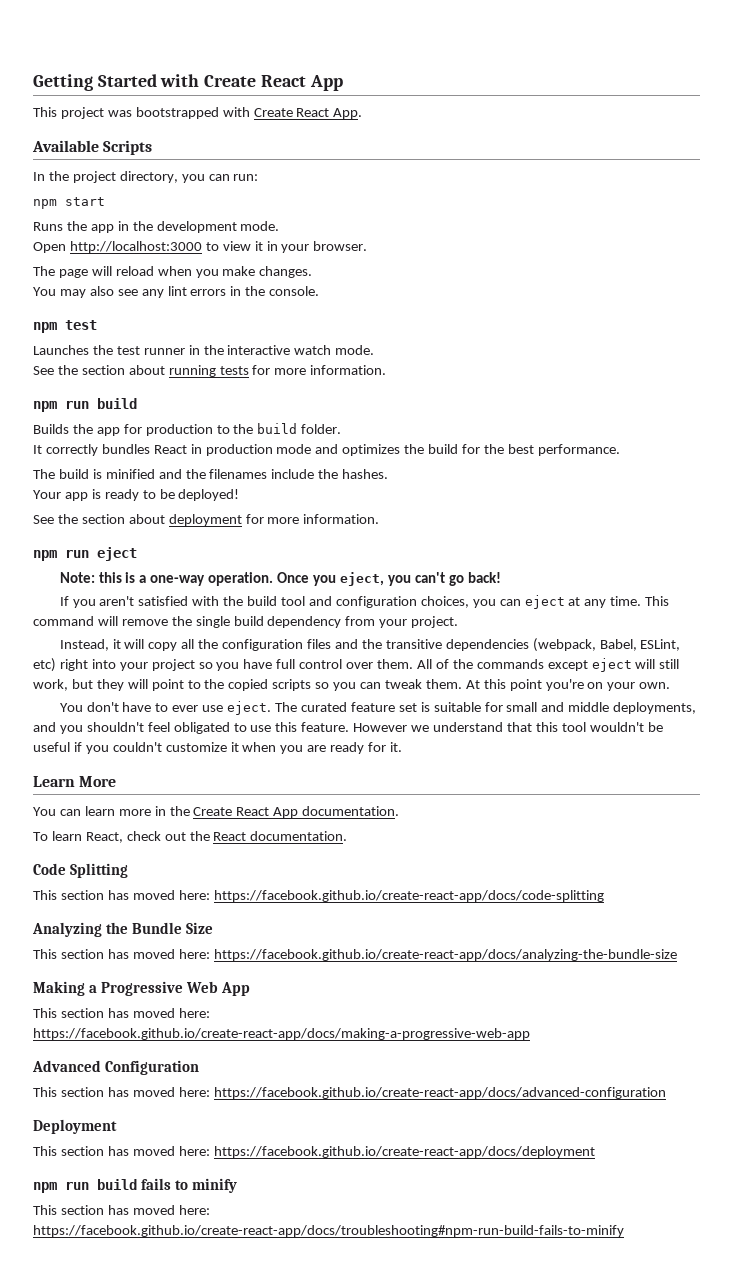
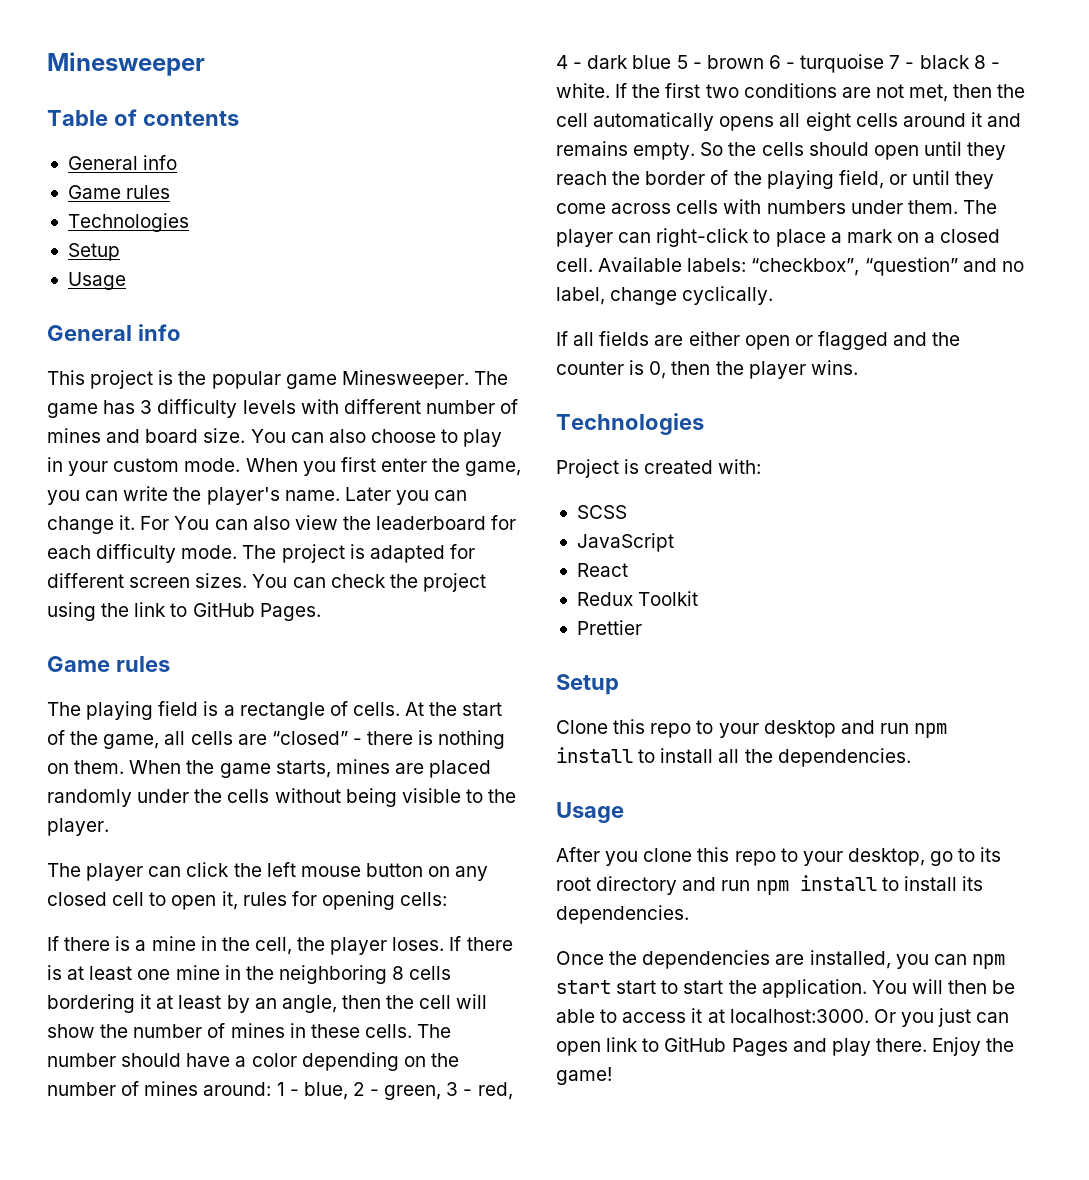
[33,74,343,91] [33,107,363,119] [32,140,153,155] [33,171,259,183] Getting Started with Create React App // This project was bootstrapped with Create React App. // Available Scripts // In the project directory, you can run: // -> [47,52,205,76] [47,109,239,126] [67,155,178,170] [67,185,171,199] [67,213,189,232] [67,243,120,261] [67,272,126,290] [47,324,181,341] [47,370,508,389] [47,399,519,418] [47,428,503,447] [47,457,522,476] [47,486,468,505] [47,515,517,534] [47,544,475,563] [47,573,486,592] [47,602,321,621] [47,656,170,672] [47,701,503,720] [47,730,506,749] [47,759,492,778] [47,788,517,807] [47,818,109,836] [47,862,489,881] [47,891,448,910] [47,936,513,955] [47,965,452,984] [47,994,488,1013] [47,1023,452,1038] [47,1052,459,1071] [47,1081,513,1100] [556,54,1000,73] [556,83,1026,102] [556,112,1022,131] [556,141,1007,160] [556,170,995,189] [556,199,997,214] [556,228,1001,247] [556,257,1024,276] [556,286,774,305] [556,331,961,350] [556,360,858,379] [556,413,704,435] [556,459,762,478] [576,505,627,519] [576,533,674,552] [576,563,628,577] [576,591,699,606] [576,620,642,635] [556,674,619,695] [556,719,948,738] [556,747,911,767] [556,802,624,823] [556,847,1002,866] [556,875,983,895] [556,905,689,924] [556,950,967,969] Minesweeper // Table of contents // General info // Game rules // Technologies // Setup // Usage // General info // This project is the popular game Minesweeper. The game has 3 difficulty levels with different number of mines and board size. You can also choose to play in your custom mode. When you first enter the game, you can write the player's name. Later you can change it. For You can also view the leaderboard for each difficulty mode. The project is adapted for different screen sizes. You can check the project using the link to GitHub Pages. // Game rules // The playing field is a rectangle of cells. At the start of the game, all cells are “closed” - there is nothing on them. When the game starts, mines are placed randomly under the cells without being visible to the player. // The player can click the left mouse button on any closed cell to open it, rules for opening cells: // If there is a mine in the cell, the player loses. If there is at least one mine in the neighboring 8 cells bordering it at least by an angle, then the cell will show the number of mines in these cells. The number should have a color depending on the number of mines around: 1 - blue, 2 - green, 3 - red, 4 - dark blue 5 - brown 6 - turquoise 7 - black 8 - white. If the first two conditions are not met, then the cell automatically opens all eight cells around it and remains empty. So the cells should open until they reach the border of the playing field, or until they come across cells with numbers under them. The player can right-click to place a mark on a closed cell. Available labels: “checkbox”, “question” and no label, change cyclically. // If all fields are either open or flagged and the counter is 0, then the player wins. // Technologies // Project is created with: // SCSS // JavaScript // React // Redux Toolkit // Prettier // Setup // Clone this repo to your desktop and run npm install to install all the dependencies. // Usage // After you clone this repo to your desktop, go to its root directory and run npm install to install its dependencies. // Once the dependencies are installed, you can
[33,221,280,233] [33,241,368,253] [33,266,313,278] [33,286,320,298] [33,320,97,333] [33,345,375,355] [33,365,387,377] [33,398,137,412] [33,423,342,436] [33,444,620,456] [33,469,389,479] [33,489,240,501] [33,514,380,526] [33,547,137,561] [59,572,501,586] [59,595,670,609] [33,616,459,628] [59,638,681,652] [33,658,680,672] [33,679,671,691] [59,701,697,715] [33,722,663,734] [33,742,403,754] [33,776,117,787] [33,806,400,818] [33,831,348,843] [33,863,129,878] [33,890,604,902] [32,922,214,937] [33,949,677,961] [33,981,251,996] [33,1008,210,1018] [33,1028,530,1040] [32,1060,200,1075] [33,1087,666,1099] [33,1119,117,1134] [33,1146,595,1158] [33,1178,238,1193] [33,1205,210,1215] [33,1225,624,1237] // Runs the app in the development mode. // Open http://localhost:3000 to view it in your browser. // The page will reload when you make changes. // You may also see any lint errors in the console. // npm test // Launches the test runner in the interactive watch mode. // See the section about running tests for more information. // npm run build // Builds the app for production to the build folder. // It correctly bundles React in production mode and optimizes the build for the best performance. // The build is minified and the filenames include the hashes. // Your app is ready to be deployed! // See the section about deployment for more information. // npm run eject // Note: this is a one-way operation. Once you eject, you can't go back! // If you aren't satisfied with the build tool and configuration choices, you can eject at any time. This command will remove the single build dependency from your project. // Instead, it will copy all the configuration files and the transitive dependencies (webpack, Babel, ESLint, etc) right into your project so you have full control over them. All of the commands except eject will still work, but they will point to the copied scripts so you can tweak them. At this point you're on your own. // You don't have to ever use eject. The curated feature set is suitable for small and middle deployments, and you shouldn't feel obligated to use this feature. However we understand that this tool wouldn't be useful if you couldn't customize it when you are ready for it. // Learn More // You can learn more in the Create React App documentation. // To learn React, check out the React documentation. // Code Splitting // This section has moved here: https://facebook.github.io/create-react-app/docs/code-splitting // Analyzing the Bundle Size // This section has moved here: https://facebook.github.io/create-react-app/docs/analyzing-the-bundle-size // Making a Progressive Web App // This section has moved here: https://facebook.github.io/create-react-app/docs/making-a-progressive-web-app // Advanced Configuration // This section has moved here: https://facebook.github.io/create-react-app/docs/advanced-configuration // Deployment // This section has moved here: https://facebook.github.io/create-react-app/docs/deployment // npm run build fails to minify // This section has moved here: https://facebook.github.io/create-react-app/docs/troubleshooting#npm-run-build-fails-to-minify -> [616,979,1016,998] [556,1008,1010,1027] [556,1037,1015,1056] [556,1067,612,1085] start to start the application. You will then be able to access it at localhost:3000. Or you just can open link to GitHub Pages and play there. Enjoy the game!

